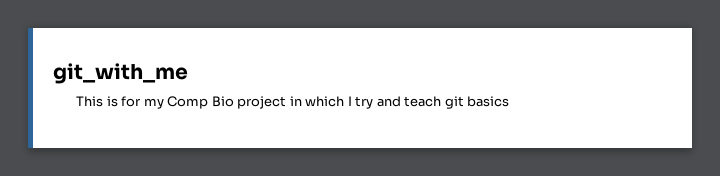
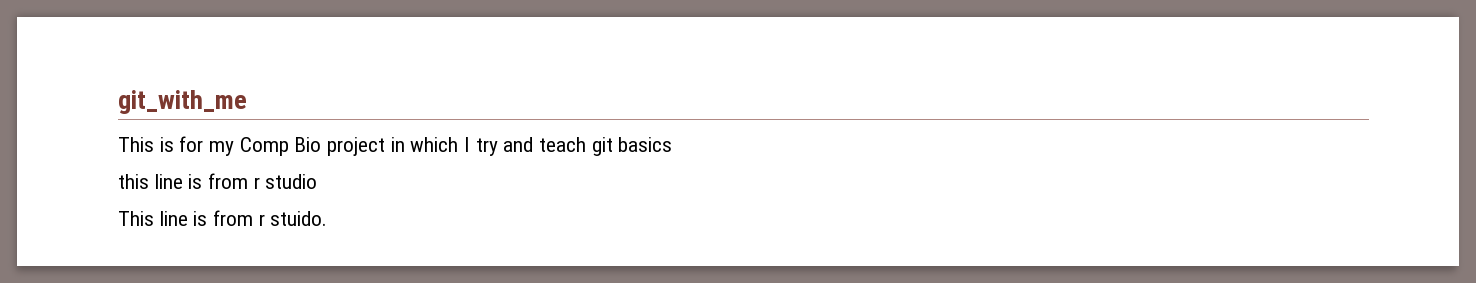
(510, 101) none -> [118,173,318,189] [118,210,328,226] // this line is from r studio // This line is from r stuido.

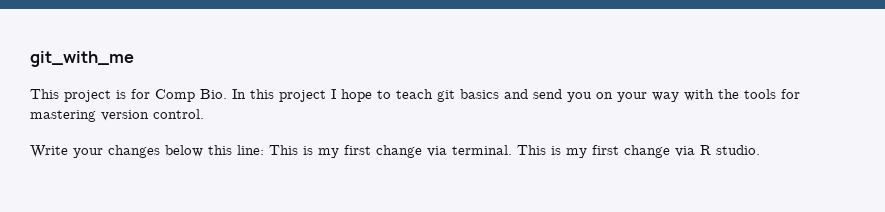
(154, 144) none -> [64,90,111,102] project
[209,137,673,156] [118,173,318,189] [118,210,328,226] my Comp Bio project in which I try and teach git basics // this line is from r studio // This line is from r stuido. -> [155,89,800,102] [30,109,204,122] [30,145,760,158] Comp Bio. In this project I hope to teach git basics and send you on your way with the tools for mastering version control. // Write your changes below this line: This is my first change via terminal. This is my first change via R studio.

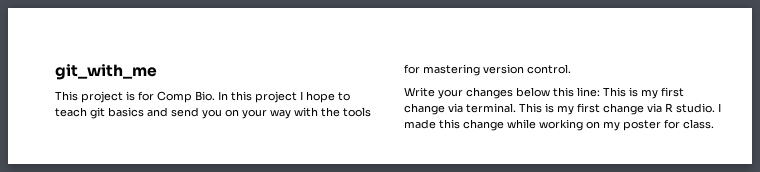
(760, 150) none -> [718,103,721,112] [404,119,714,131] I made this change while working on my poster for class.

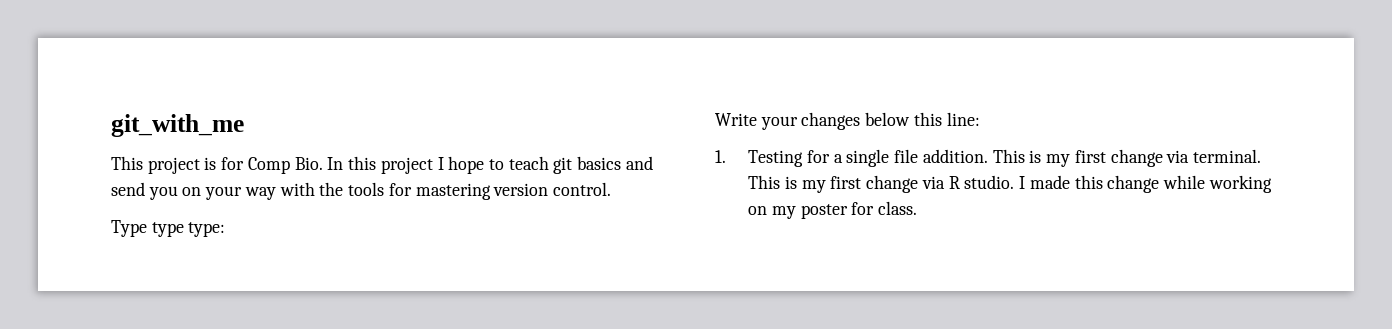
(571, 69) none -> [111,220,226,237] // Type type type:
(600, 92) none -> [715,149,988,167] // 1. Testing for a single file addition.

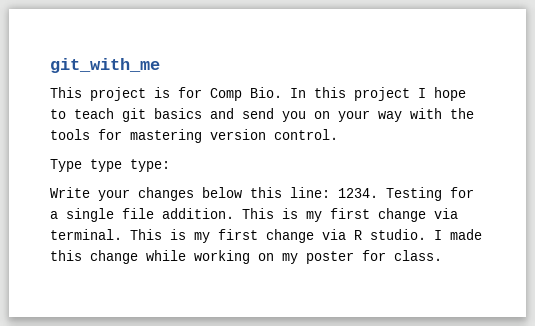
[715,150,726,163] // 1. -> [338,188,378,198] 1234.

